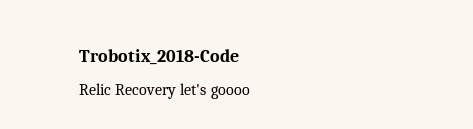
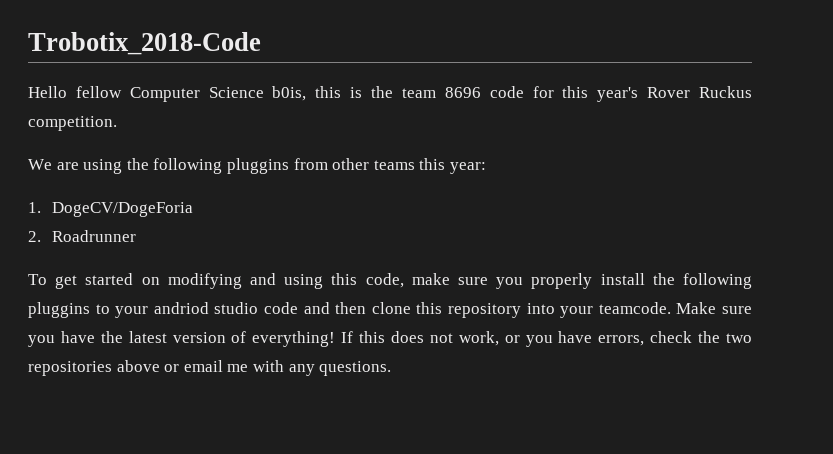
[79,83,250,99] Relic Recovery let's goooo -> [28,86,753,102] [28,116,117,131] [28,158,486,174] [28,202,193,217] [28,230,136,242] [28,273,752,289] [28,302,753,318] [28,331,753,347] [28,360,392,376] Hello fellow Computer Science b0is, this is the team 8696 code for this year's Rover Ruckus competition. // We are using the following pluggins from other teams this year: // 1. DogeCV/DogeForia // 2. Roadrunner // To get started on modifying and using this code, make sure you properly install the following pluggins to your andriod studio code and then clone this repository into your teamcode. Make sure you have the latest version of everything! If this does not work, or you have errors, check the two repositories above or email me with any questions.

